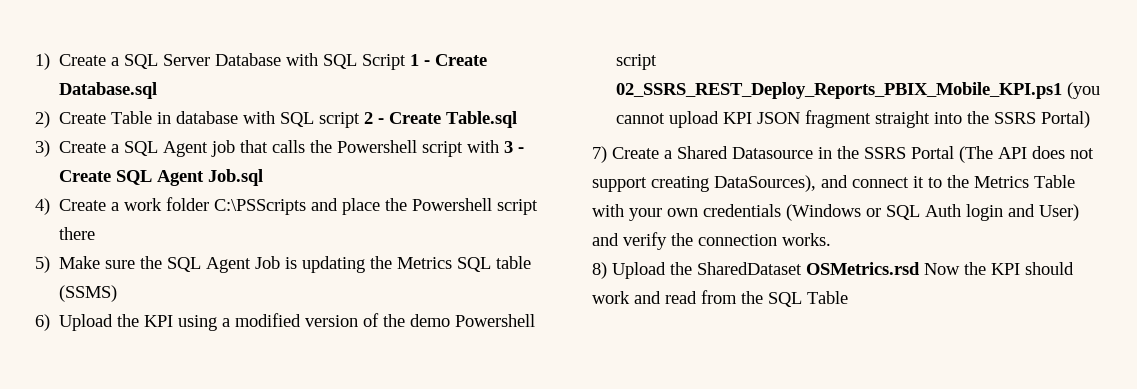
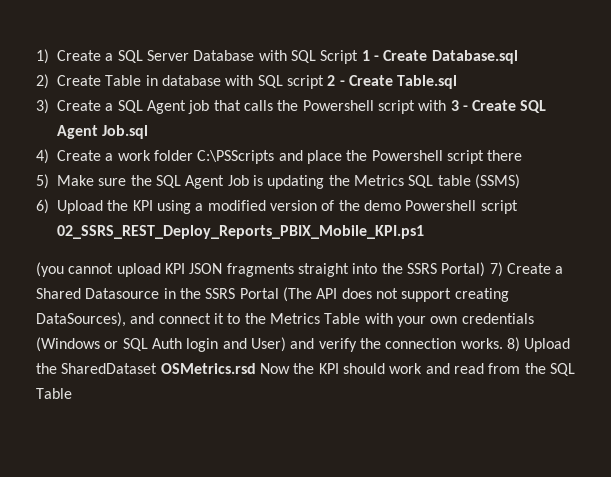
(1063, 90) none -> (424, 232) //
[805,110,872,128] fragment -> [226,263,294,277] fragments
(1091, 119) // -> (486, 269) none
(831, 239) // -> (503, 343) none

